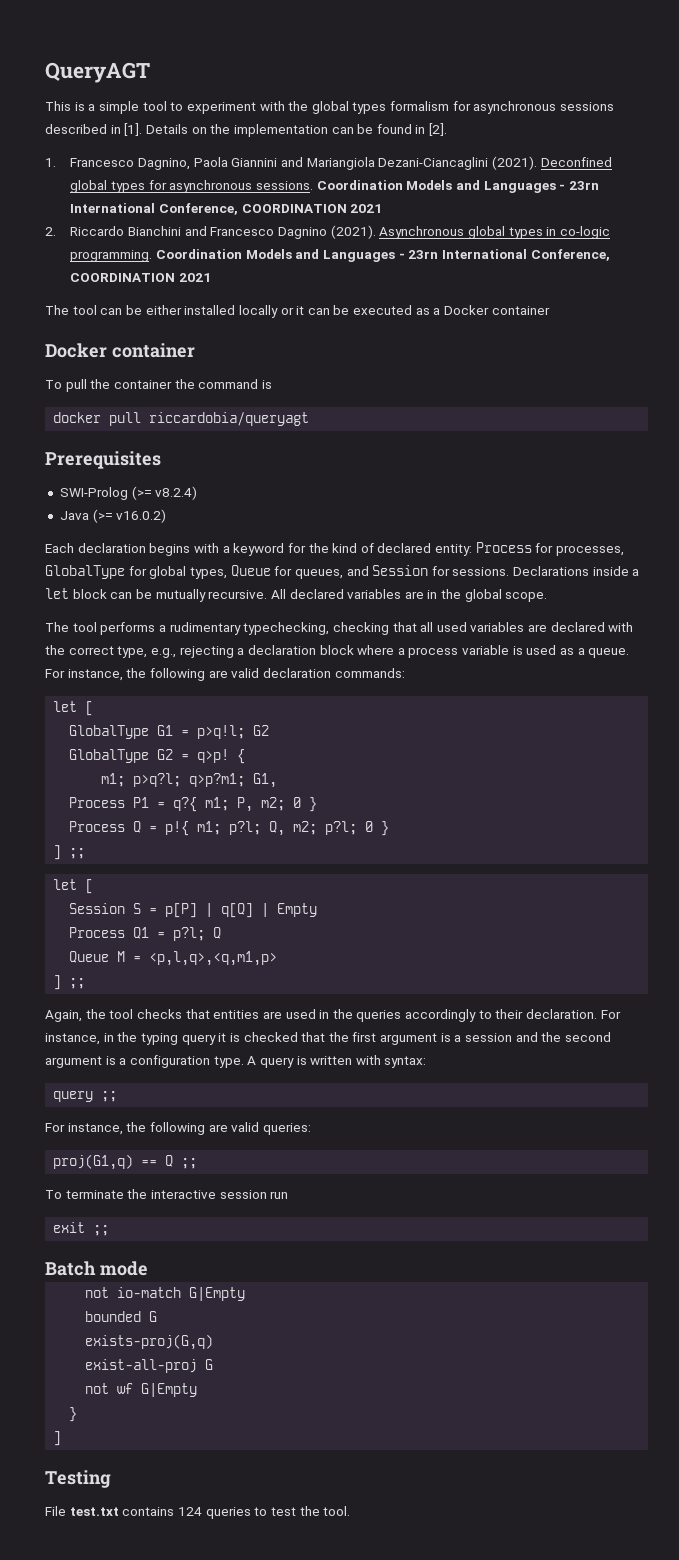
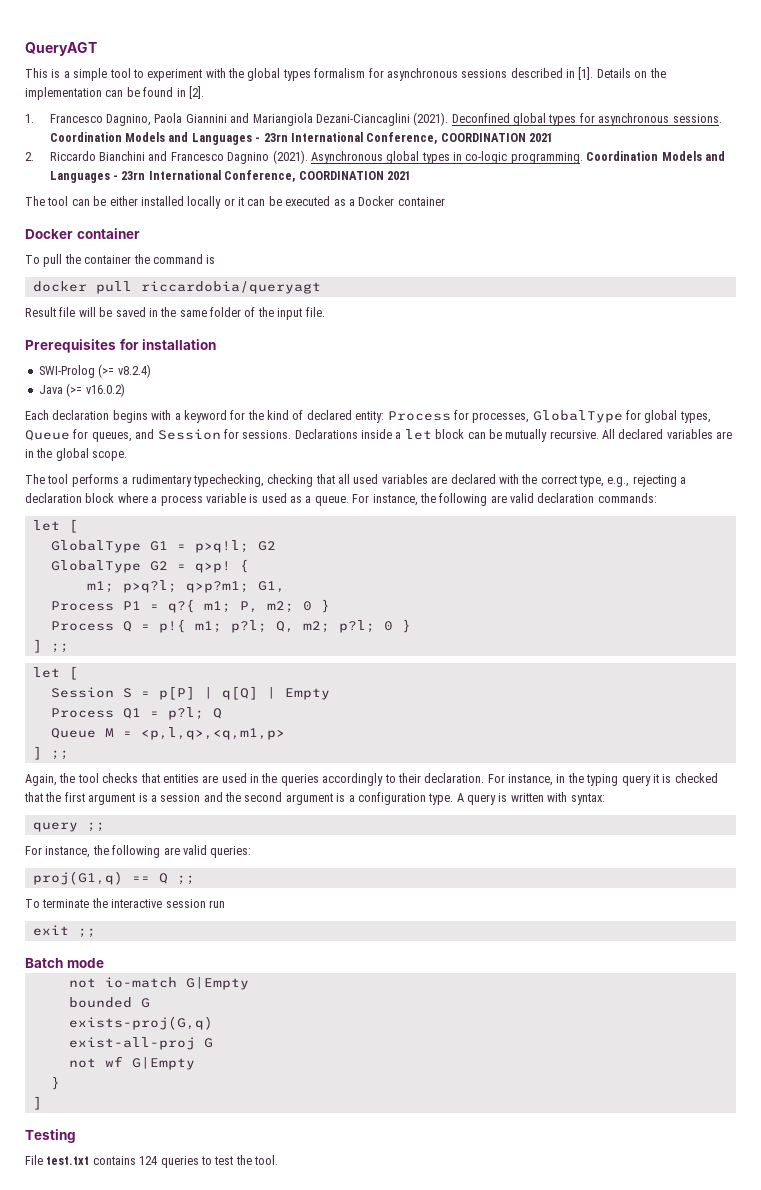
(310, 419) none -> [25,307,325,320] // Result file will be saved in the same folder of the input file.
(161, 460) none -> [119,339,217,350] for installation

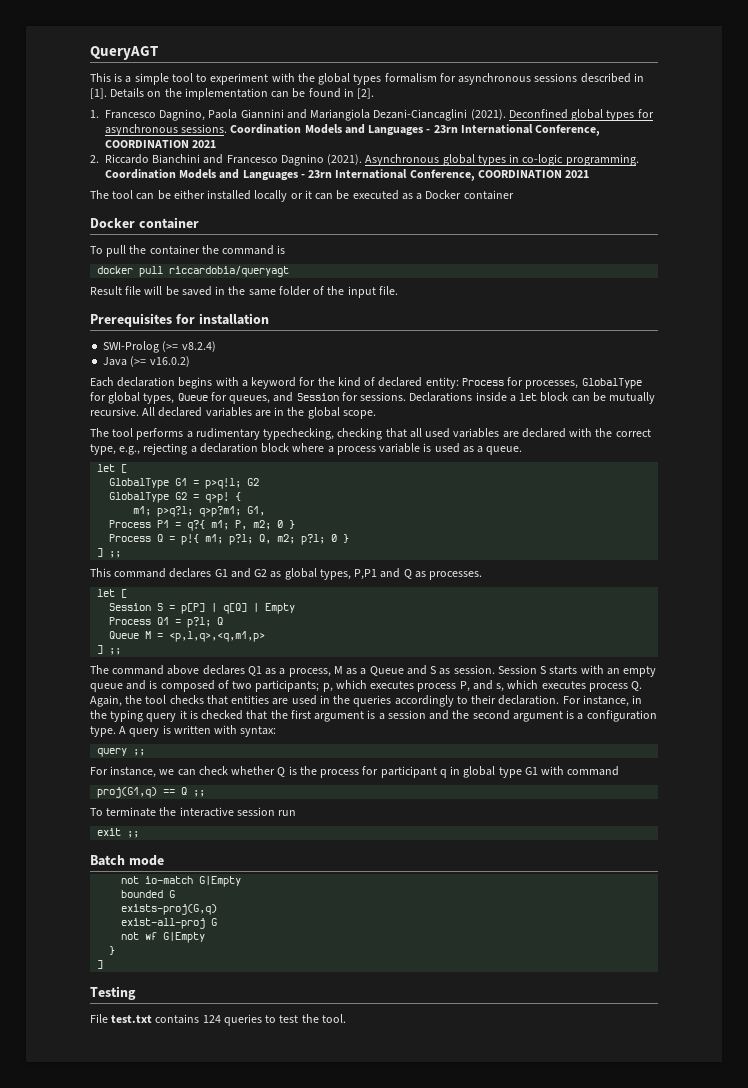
[352,493,657,506] For instance, the following are valid declaration commands: -> (523, 450) none
(69, 648) none -> [90,568,483,580] // This command declares G1 and G2 as global types, P,P1 and Q as processes.
(69, 755) none -> [90,665,657,677] [90,680,643,692] The command above declares Q1 as a process, M as a Queue and S as session. Session S starts with an empty queue and is composed of two participants; p, which executes process P, and s, which executes process Q.
[92,845,252,858] the following are valid queries: -> [159,766,620,778] we can check whether Q is the process for participant q in global type G1 with command

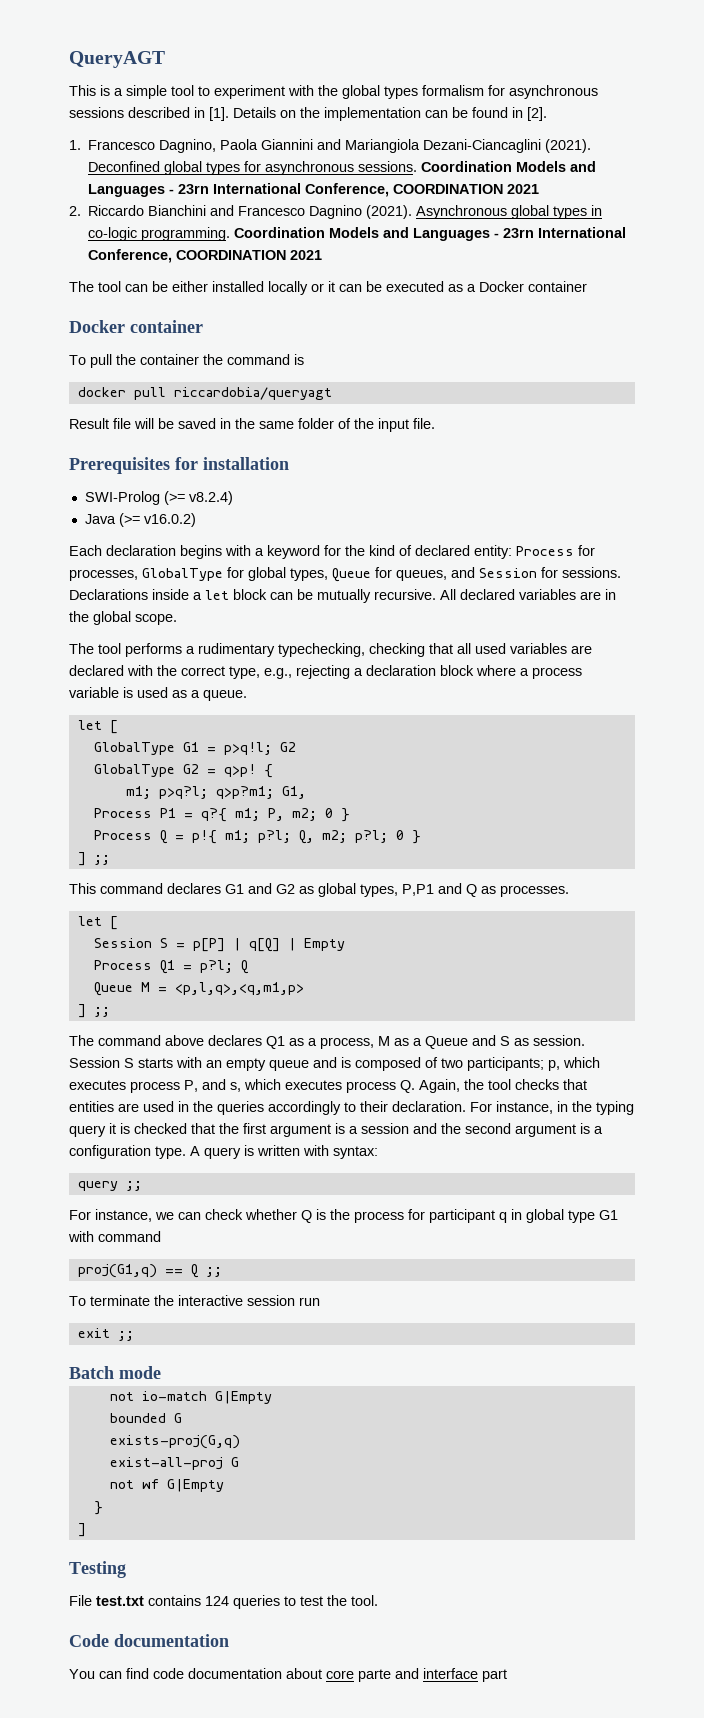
(346, 1018) none -> [69,1634,229,1647] [69,1668,507,1682] // Code documentation // You can find code documentation about core parte and interface part

